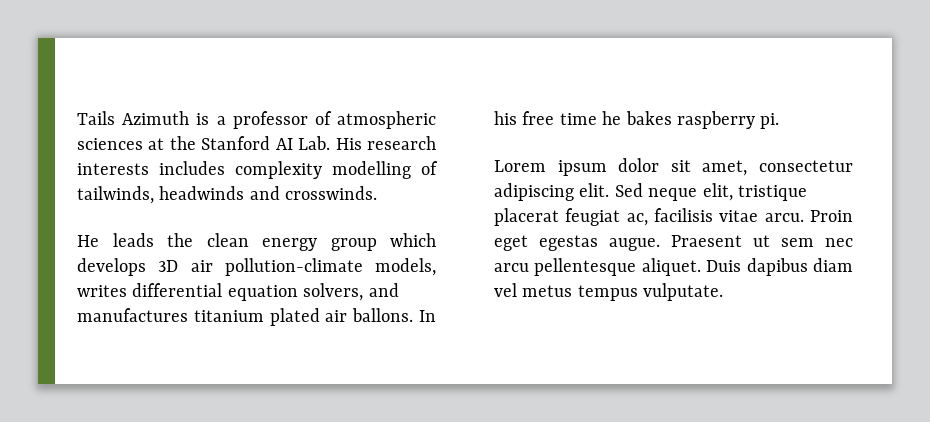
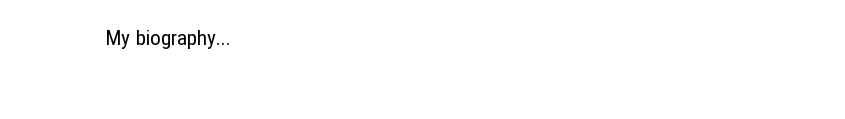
[77,111,436,129] [77,136,436,150] [77,161,438,179] [77,186,378,204] [77,233,436,251] [77,258,436,276] [77,283,399,301] [77,308,437,326] [494,111,780,129] [494,158,853,176] [494,183,807,201] [494,208,853,226] [494,235,853,251] [494,258,853,276] [494,283,724,301] Tails Azimuth is a professor of atmospheric sciences at the Stanford AI Lab. His research interests includes complexity modelling of tailwinds, headwinds and crosswinds. // He leads the clean energy group which develops 3D air pollution-climate models, writes differential equation solvers, and manufactures titanium plated air ballons. In his free time he bakes raspberry pi. // Lorem ipsum dolor sit amet, consectetur adipiscing elit. Sed neque elit, tristique placerat feugiat ac, facilisis vitae arcu. Proin eget egestas augue. Praesent ut sem nec arcu pellentesque aliquet. Duis dapibus diam vel metus tempus vulputate. -> [105,30,231,49] My biography...

